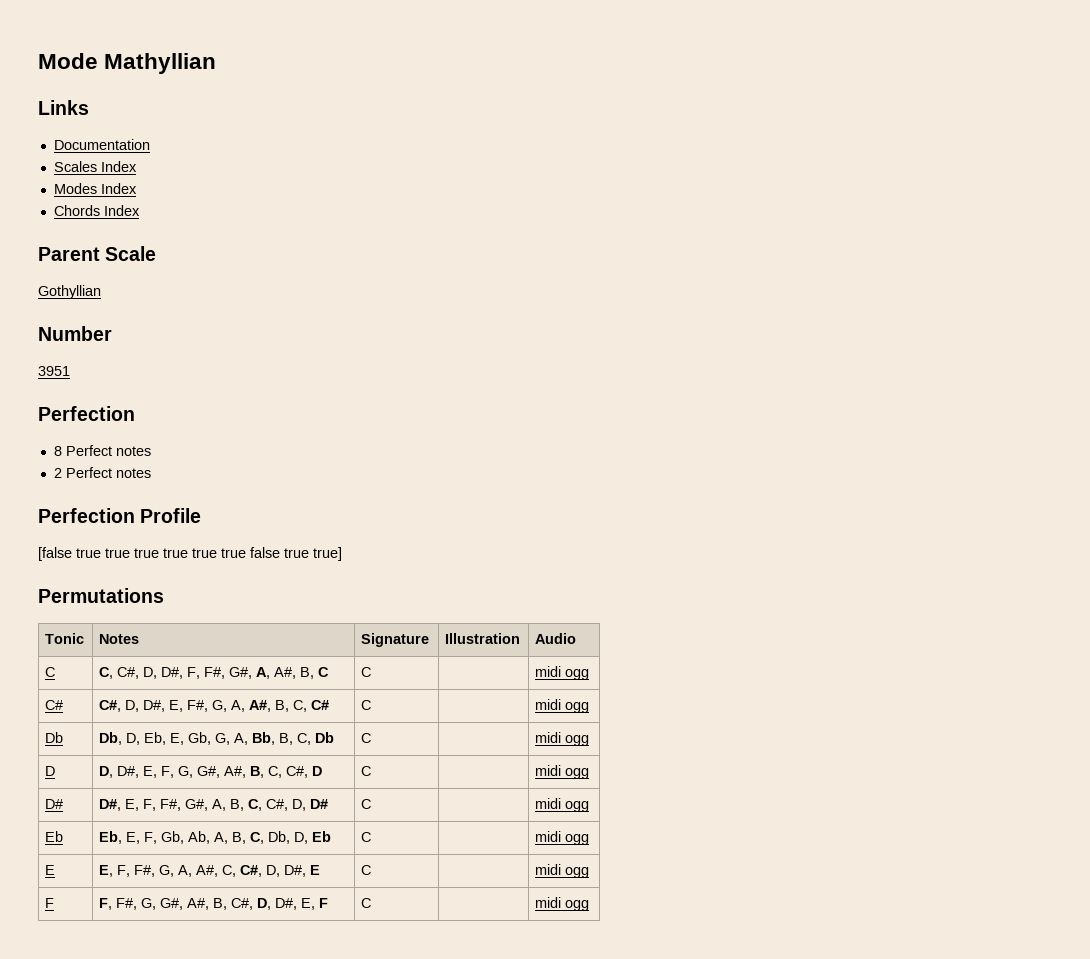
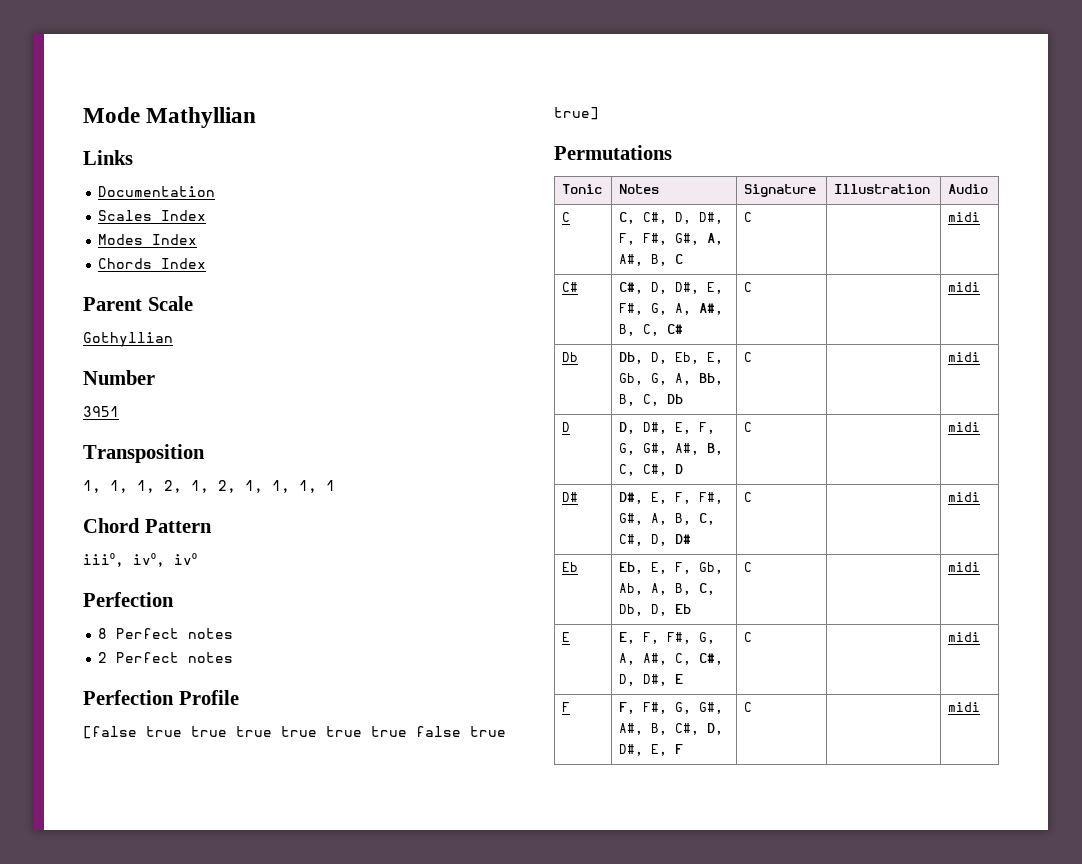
(70, 371) none -> [83,444,205,463] [83,480,335,493] [83,518,212,533] [83,553,197,567] // Transposition // 1, 1, 1, 2, 1, 2, 1, 1, 1, 1 // Chord Pattern // iii⁰, iv⁰, iv⁰
[565,669,590,680] ogg -> (981, 217) none
[565,702,590,713] ogg -> (981, 287) none
[565,735,590,746] ogg -> (981, 357) none
[565,768,590,779] ogg -> (981, 427) none
[565,801,590,812] ogg -> (981, 497) none
[565,834,590,845] ogg -> (981, 567) none
[565,867,590,878] ogg -> (981, 637) none
[565,900,590,911] ogg -> (981, 707) none

